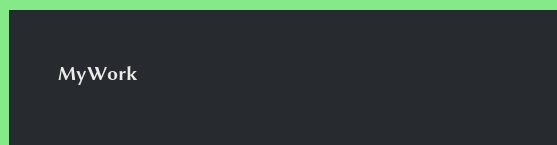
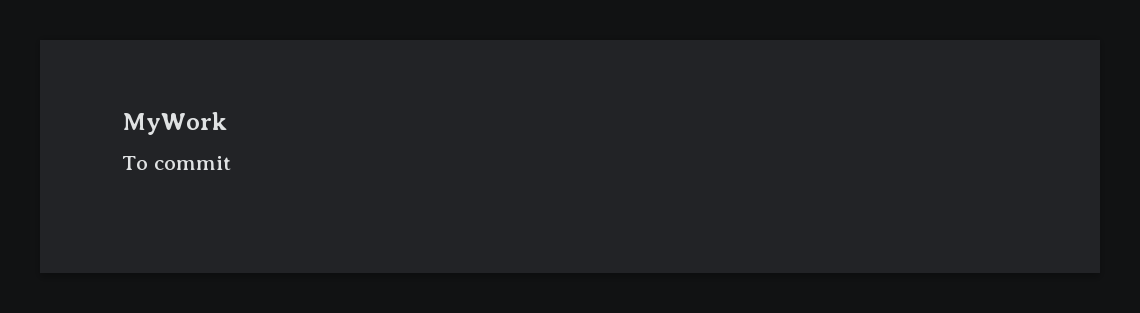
(138, 75) none -> [122,156,231,170] // To commit

